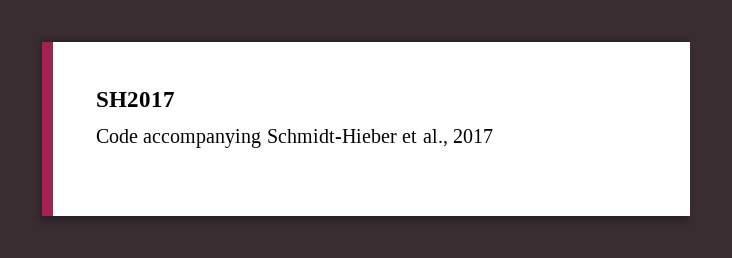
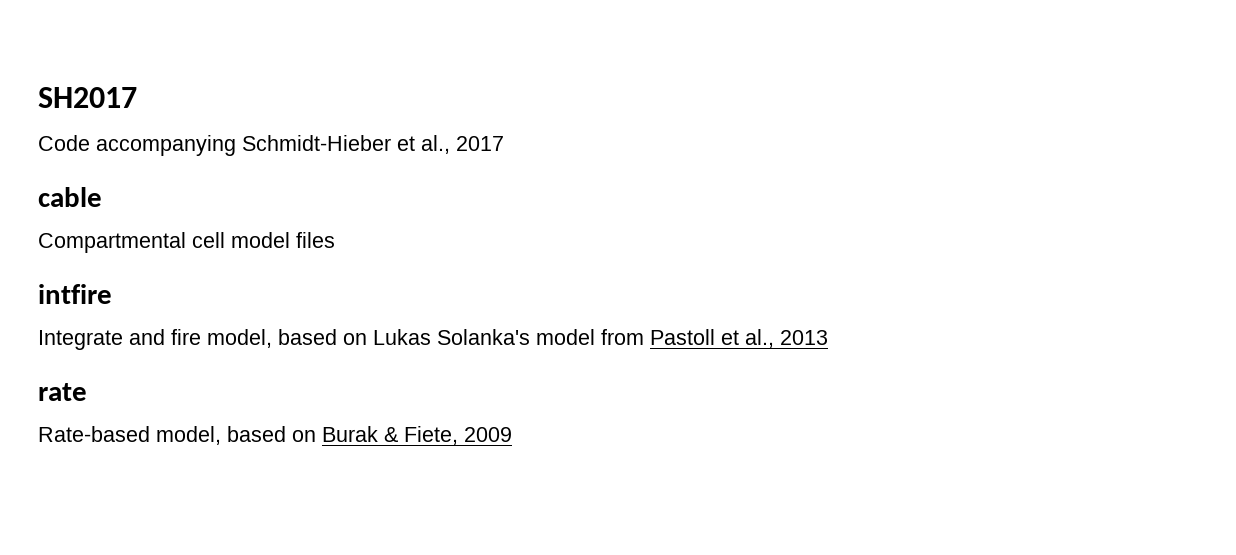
(493, 136) none -> [38,187,102,207] [38,232,335,253] [38,284,112,304] [38,329,828,350] [38,383,87,401] [38,426,512,445] // cable // Compartmental cell model files // intfire // Integrate and fire model, based on Lukas Solanka's model from Pastoll et al., 2013 // rate // Rate-based model, based on Burak & Fiete, 2009

